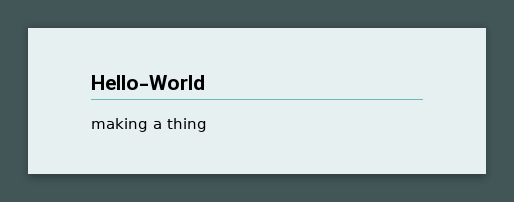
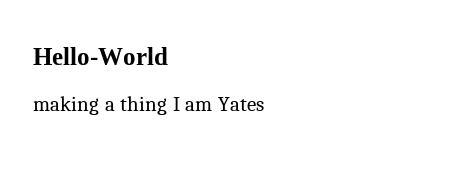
(207, 125) none -> [172,97,264,111] I am Yates

